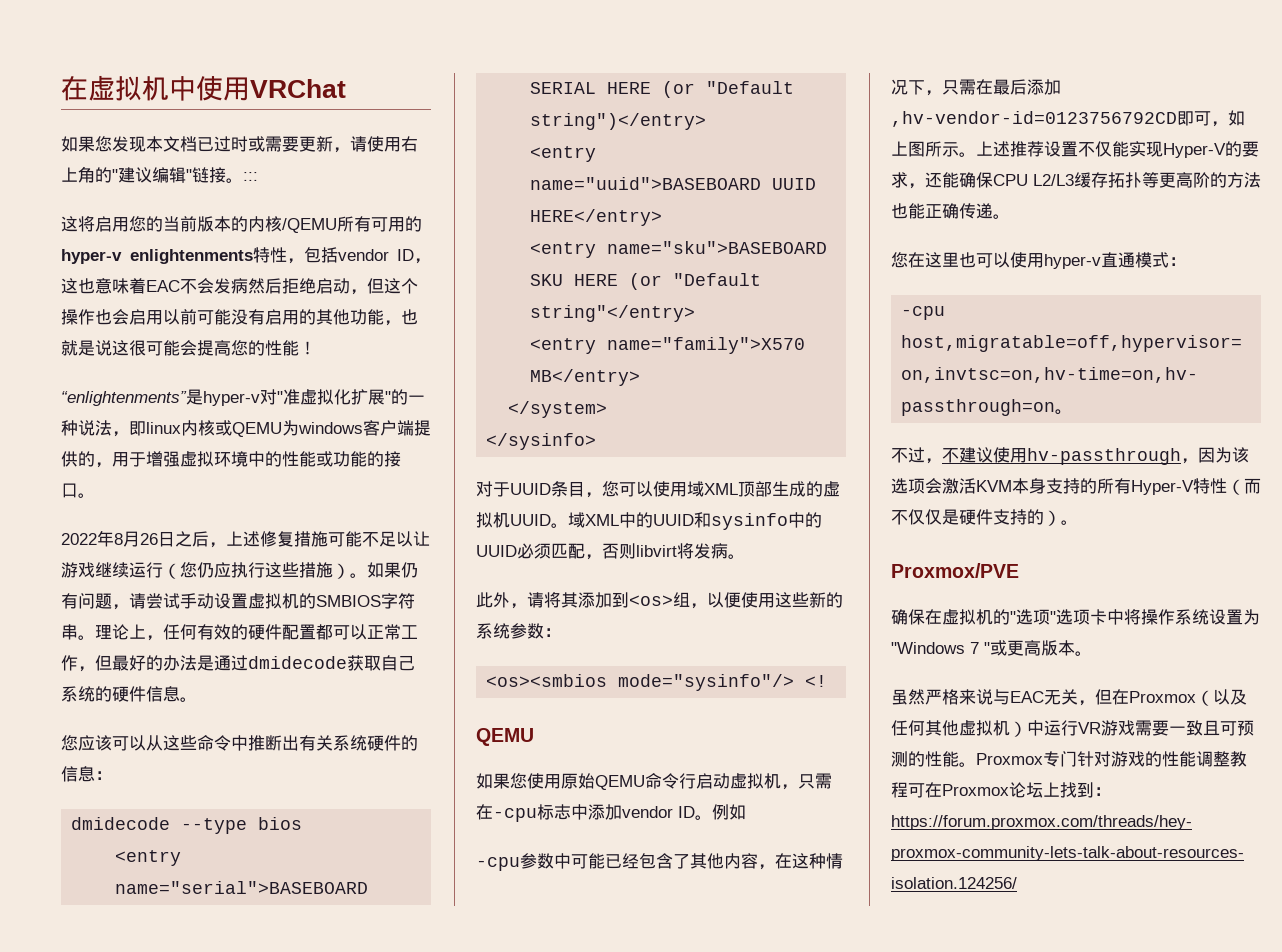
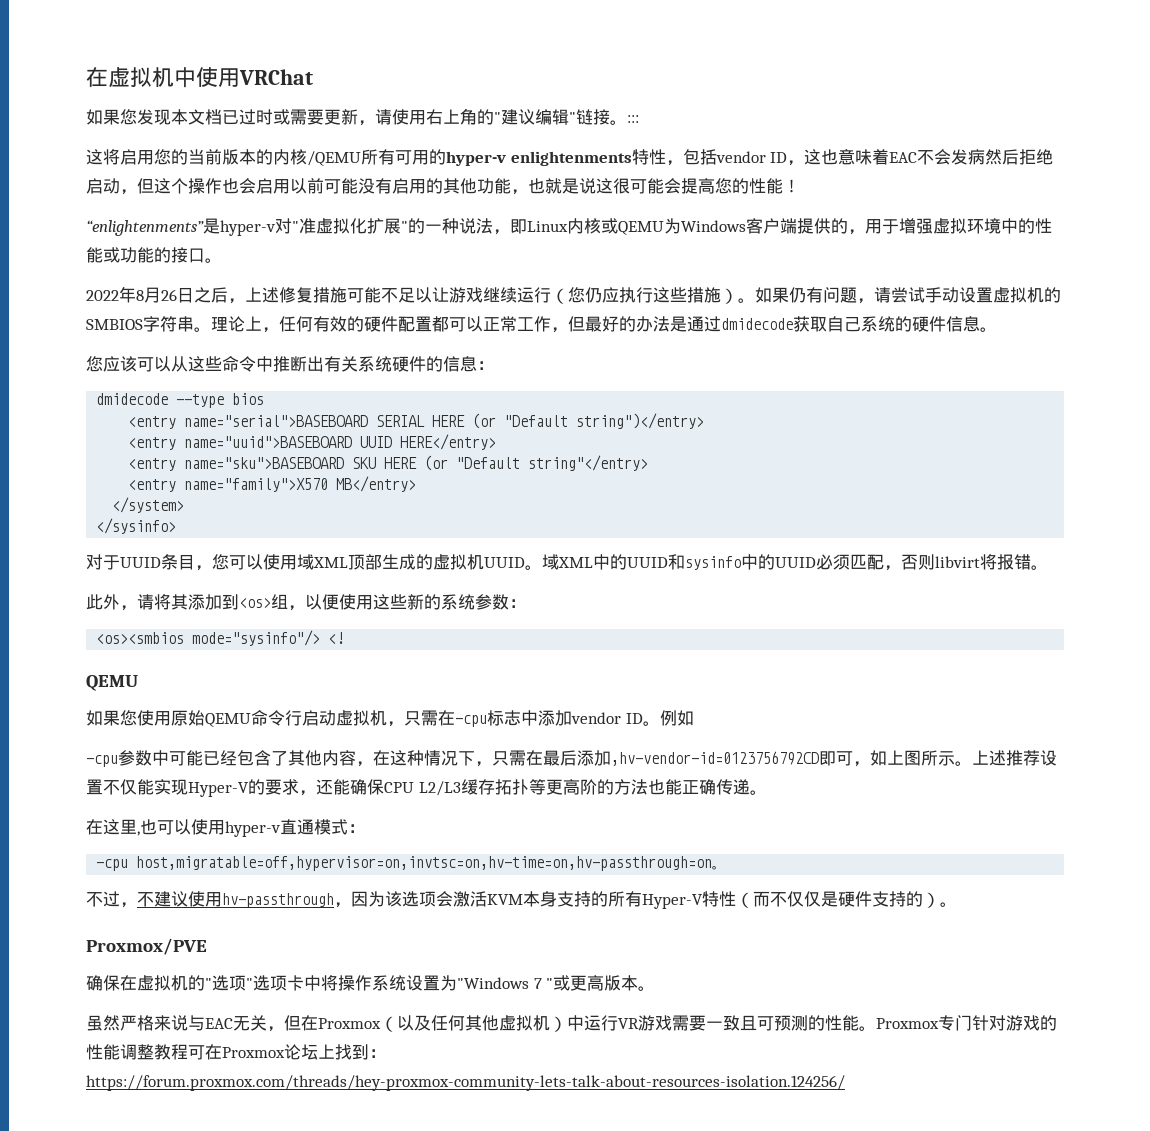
[146,422,181,434] linux -> [527,221,568,232] Linux
[298,422,363,434] windows -> [681,220,746,232] Windows
[694,543,728,559] 发病 -> [997,554,1031,570] 报错
[891,252,959,268] 您在这里 -> [86,819,140,836] 在这里,

